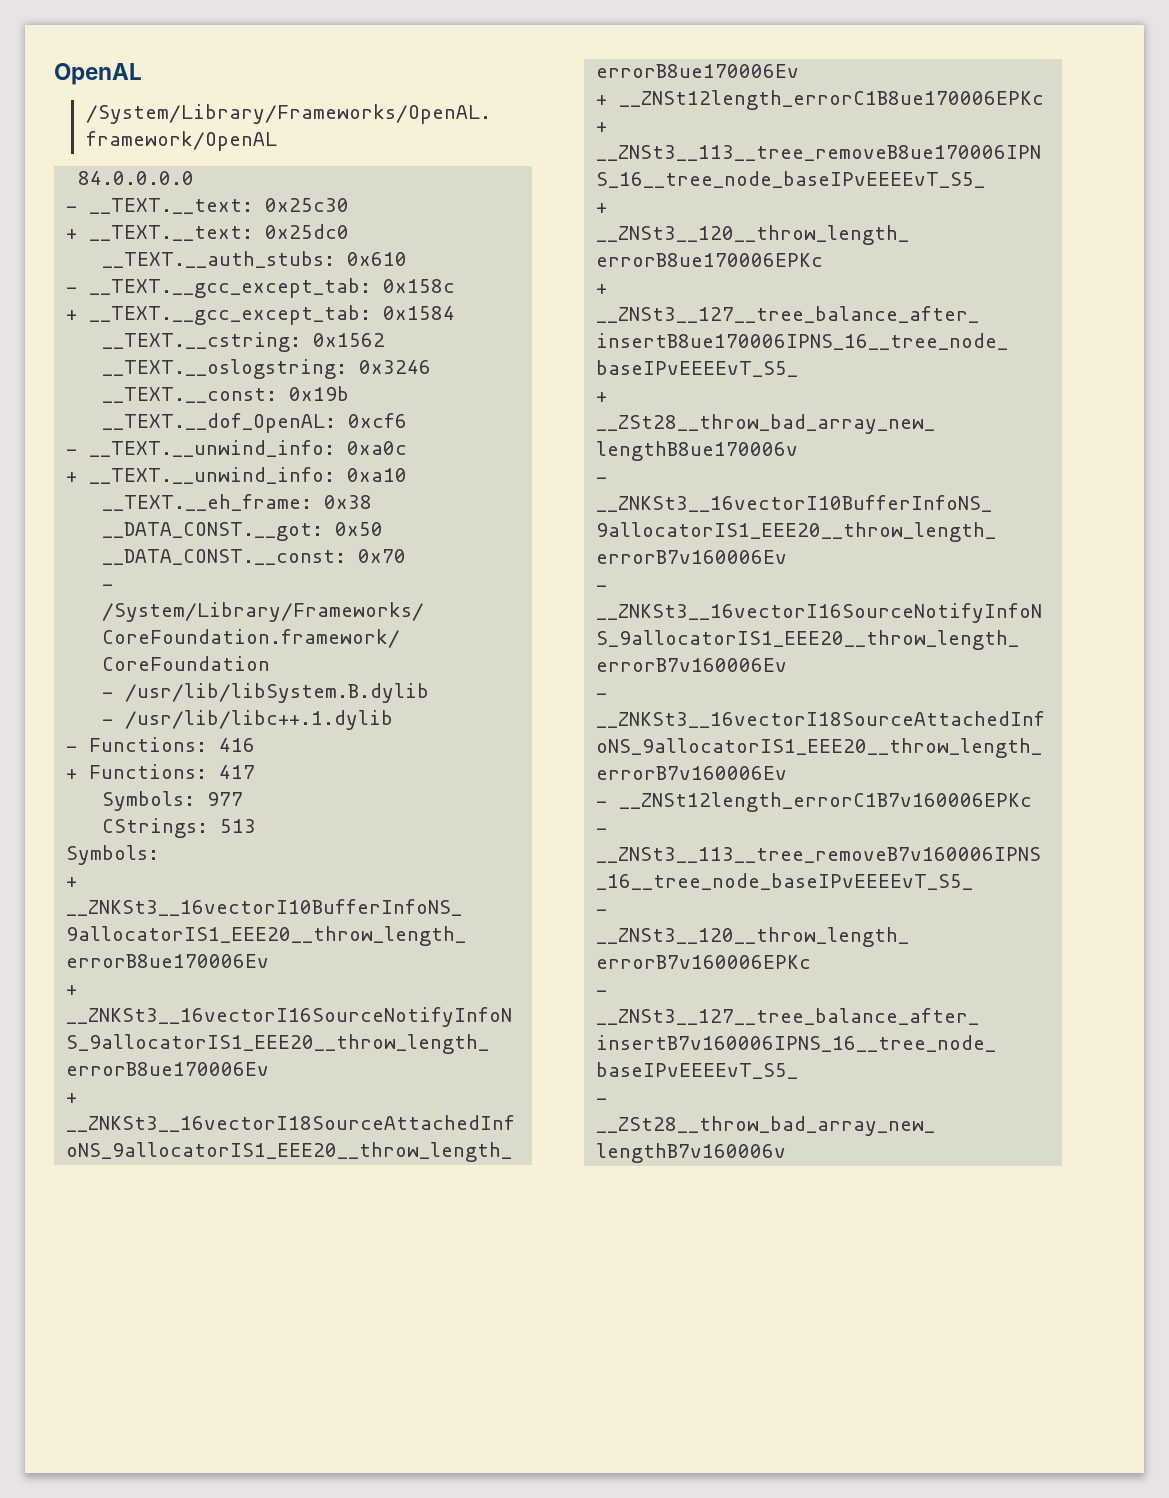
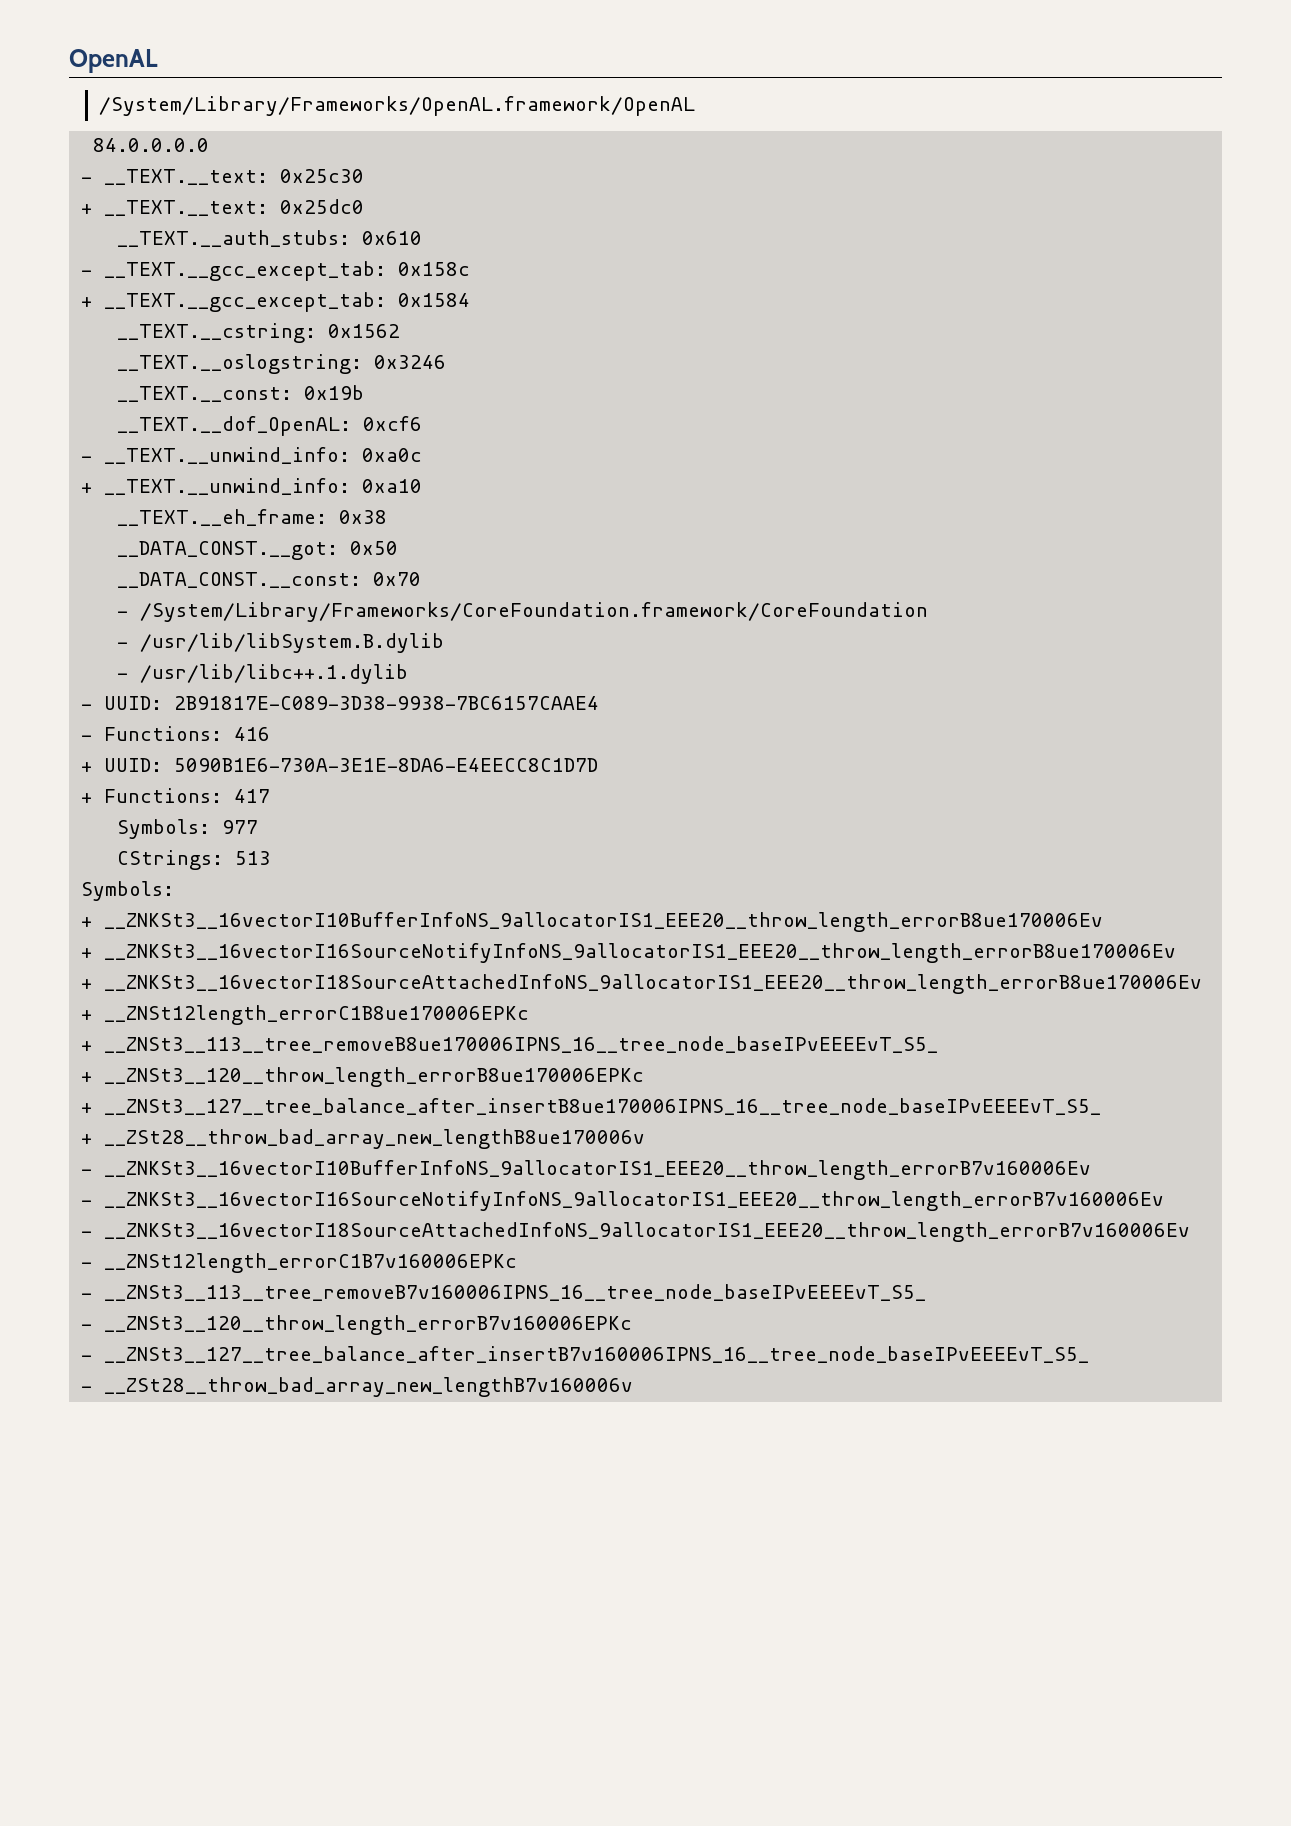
(394, 720) none -> [81,696,599,710] // - UUID: 2B91817E-C089-3D38-9938-7BC6157CAAE4
(256, 745) none -> [81,758,598,772] // + UUID: 5090B1E6-730A-3E1E-8DA6-E4EECC8C1D7D

